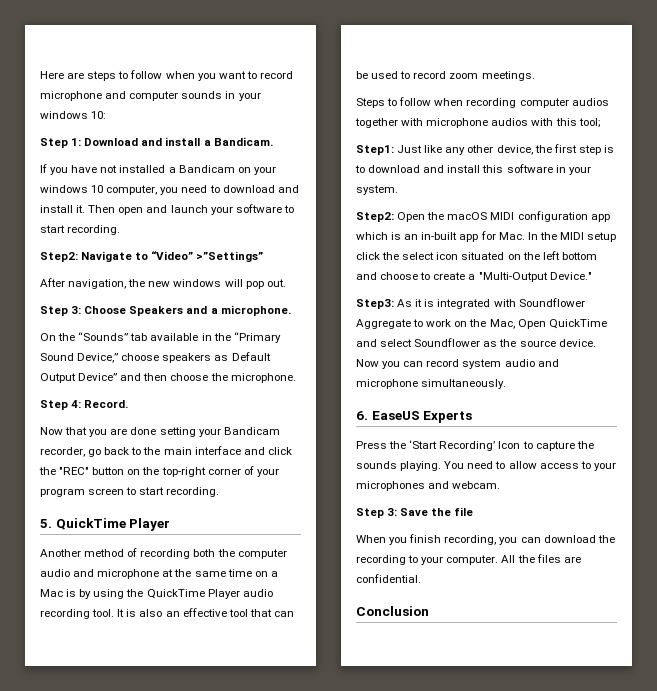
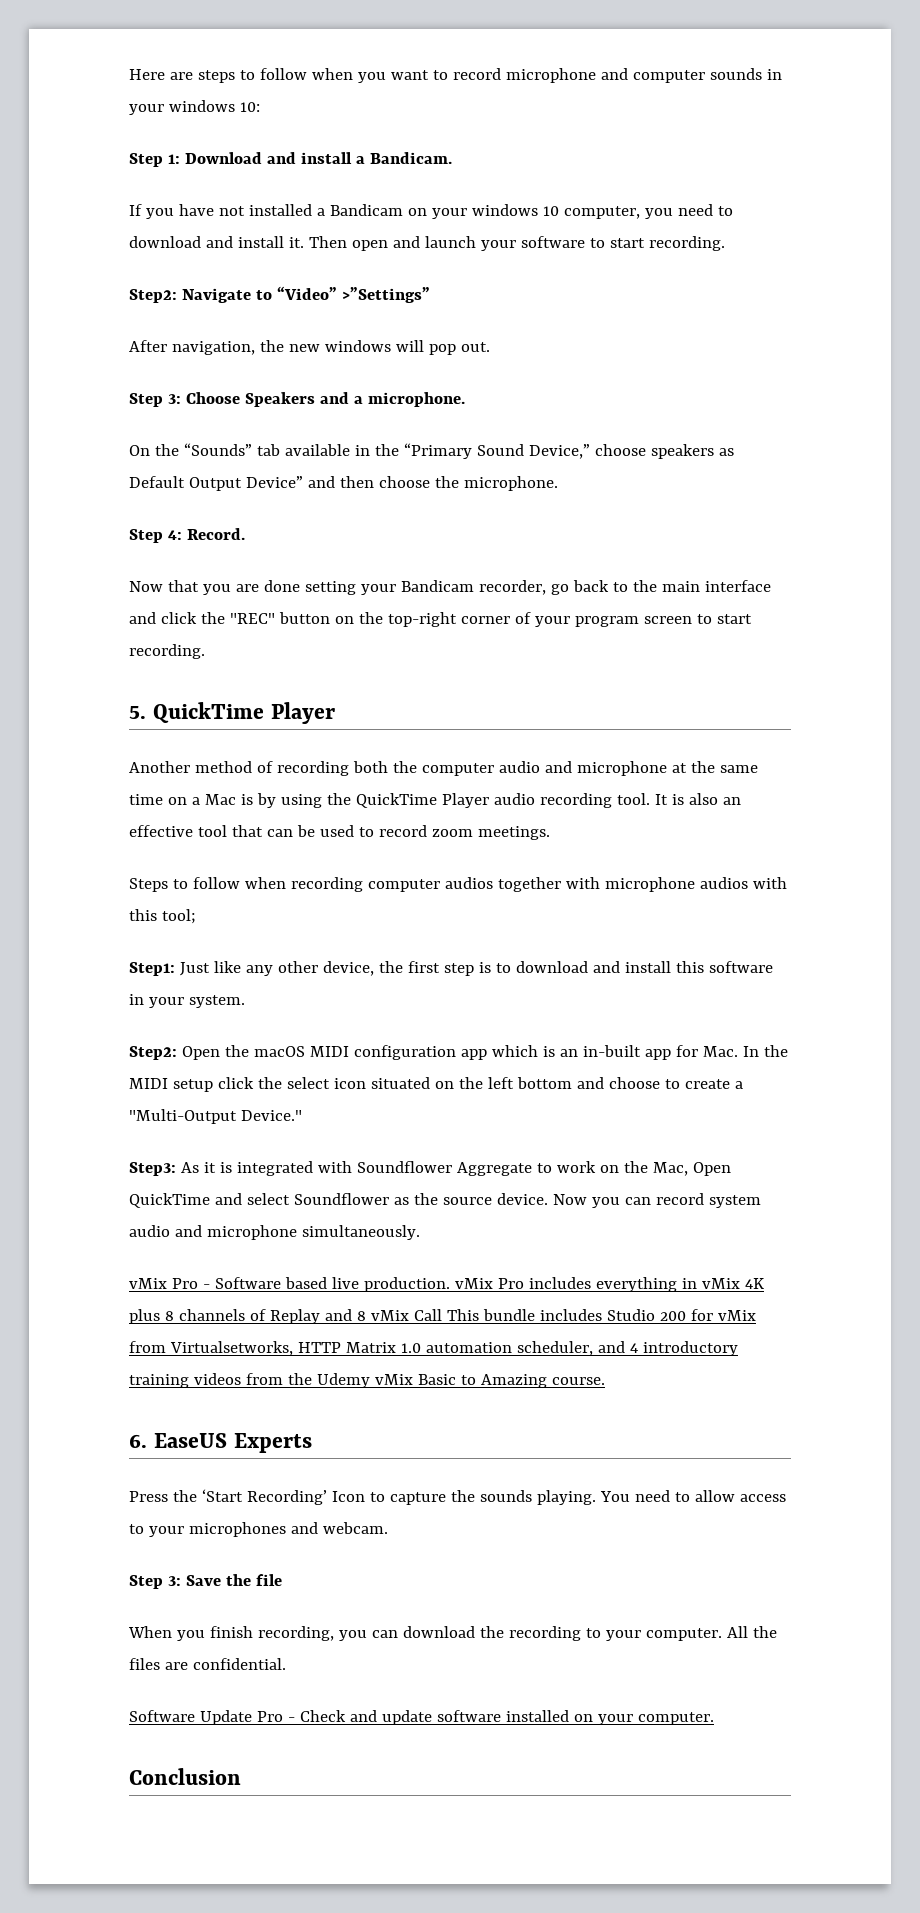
(507, 384) none -> [129,1277,764,1292] [129,1309,756,1324] [129,1341,738,1356] [129,1373,605,1388] // vMix Pro - Software based live production. vMix Pro includes everything in vMix 4K plus 8 channels of Replay and 8 vMix Call This bundle includes Studio 200 for vMix from Virtualsetworks, HTTP Matrix 1.0 automation scheduler, and 4 introductory training videos from the Udemy vMix Basic to Amazing course.
(421, 578) none -> [129,1710,714,1725] // Software Update Pro - Check and update software installed on your computer.

